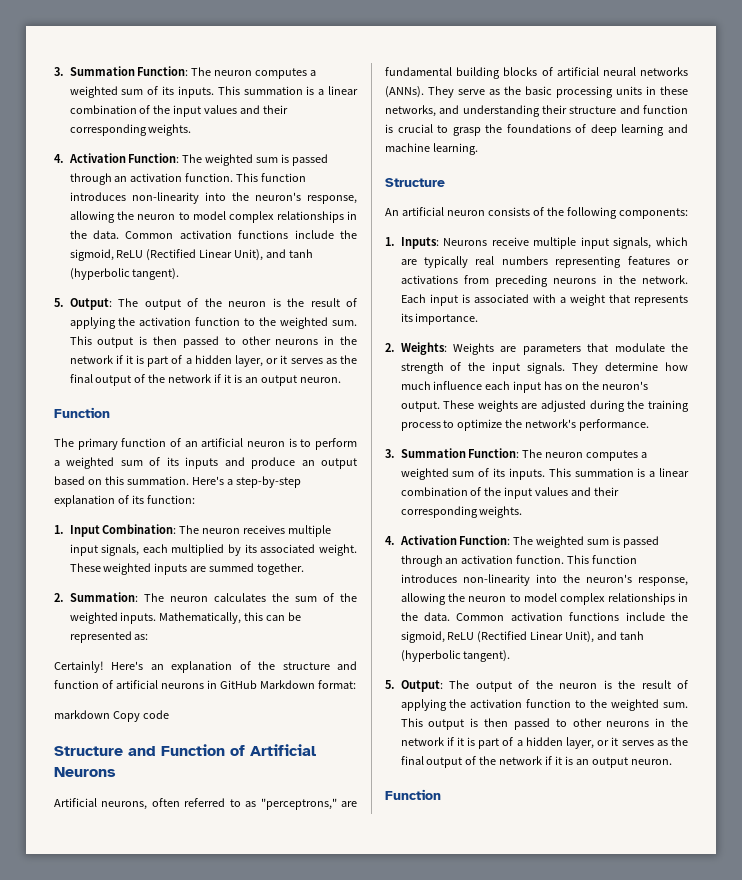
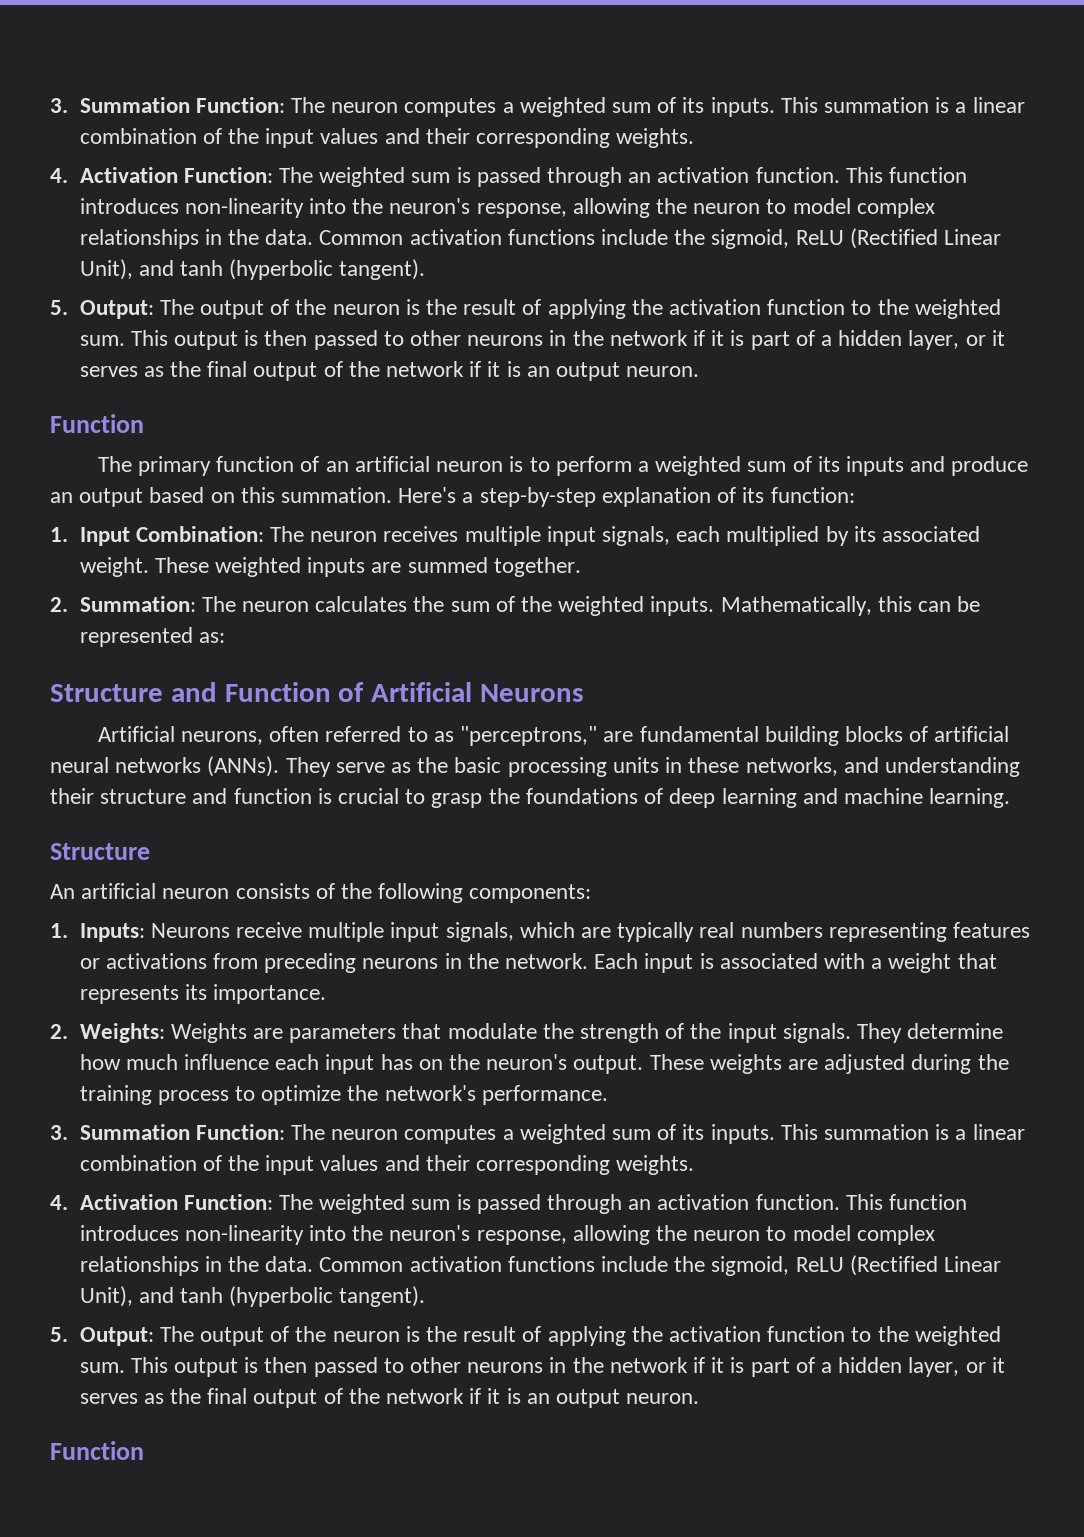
[54,661,357,673] [54,680,356,689] [54,710,169,722] // Certainly! Here's an explanation of the structure and function of artificial neurons in GitHub Markdown format: // markdown Copy code -> (225, 637) none

